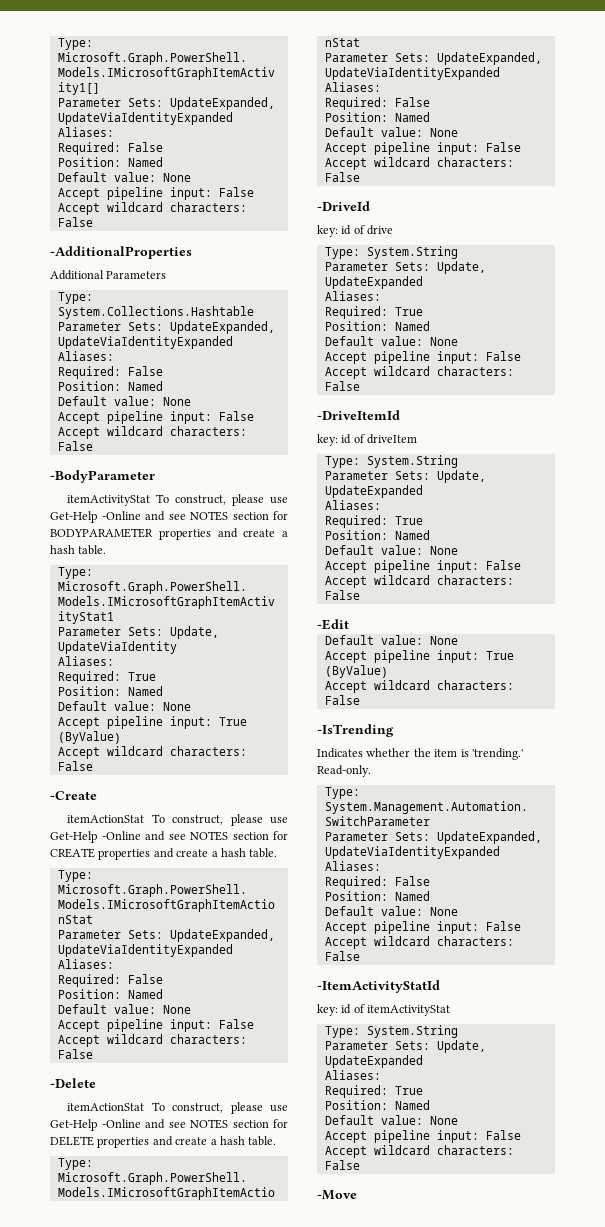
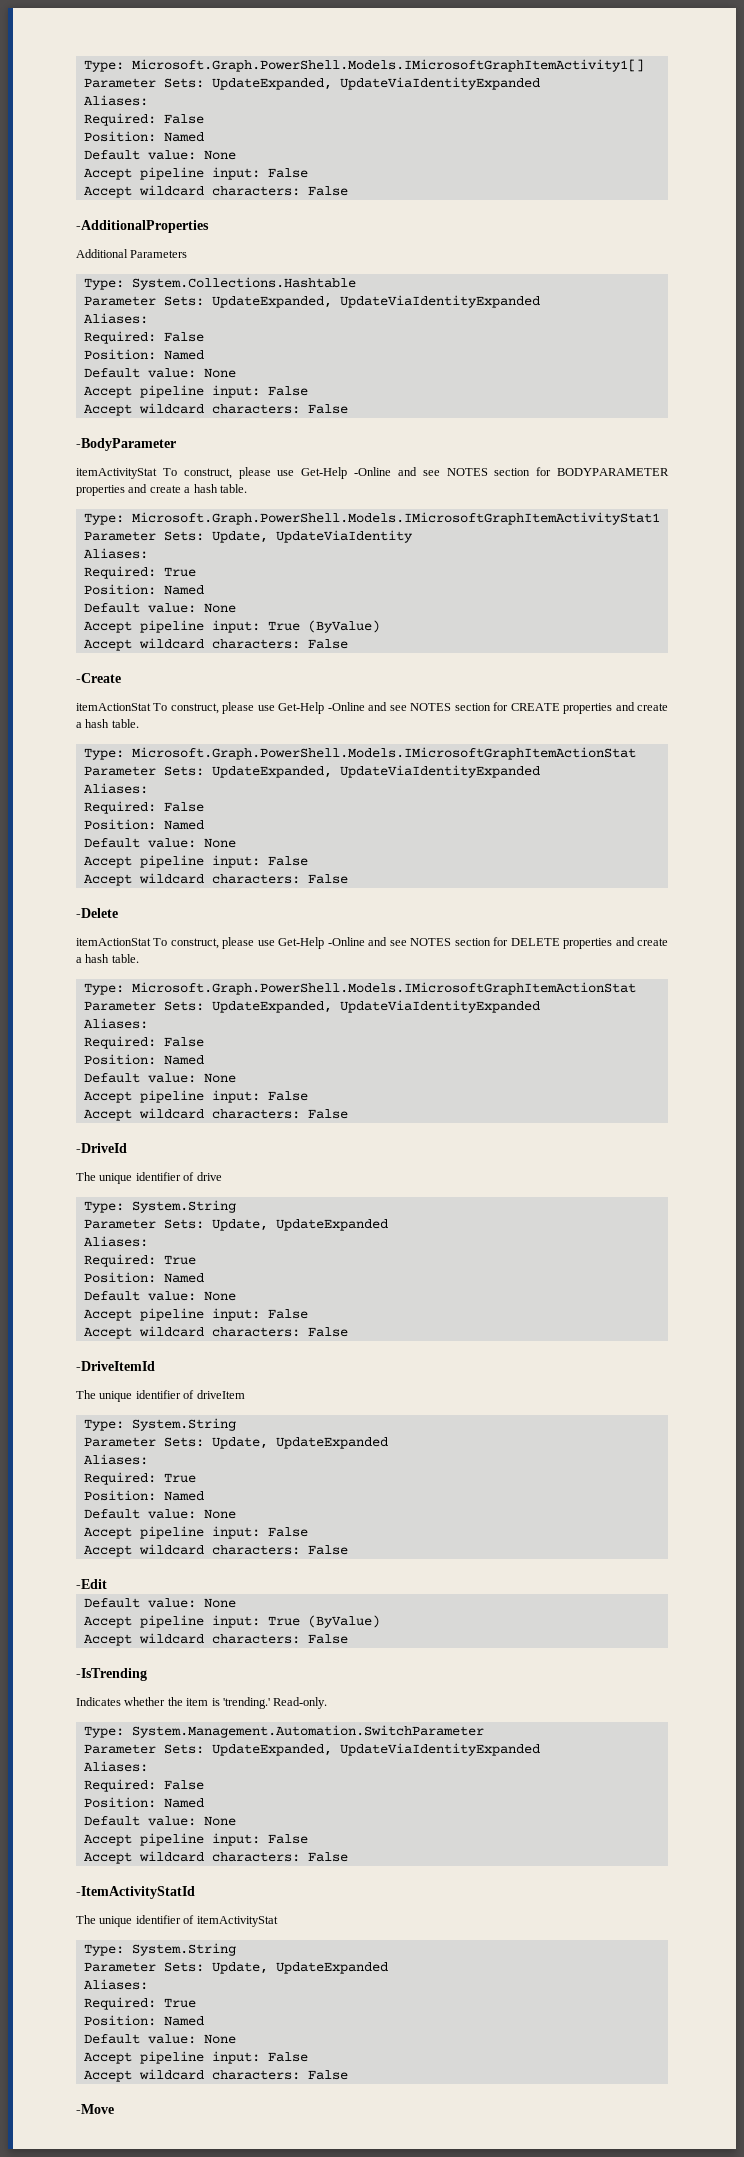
[317,225,352,237] key: id -> [76,1172,181,1184] The unique identifier
[317,434,352,446] key: id -> [76,1390,181,1402] The unique identifier
[317,1004,352,1016] key: id -> [76,1915,181,1927] The unique identifier

